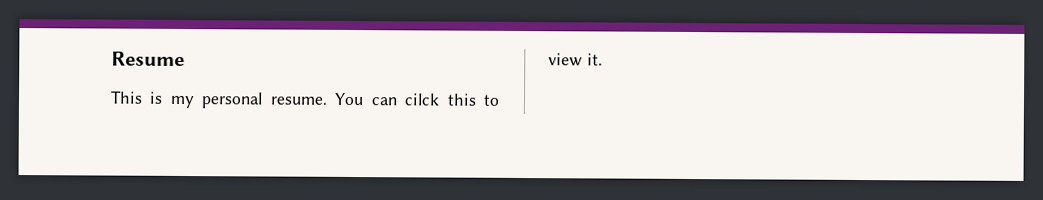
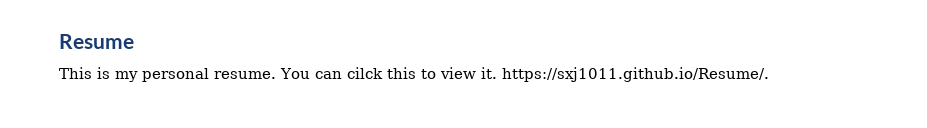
(603, 59) none -> [501,67,769,82] https://sxj1011.github.io/Resume/.

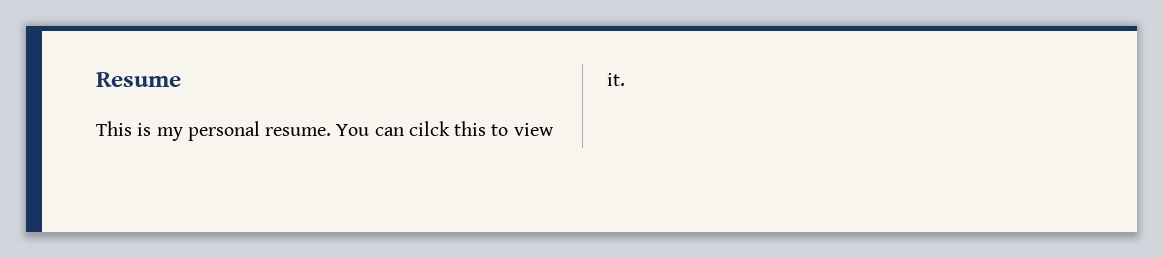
[501,67,769,82] https://sxj1011.github.io/Resume/. -> (625, 79) none

